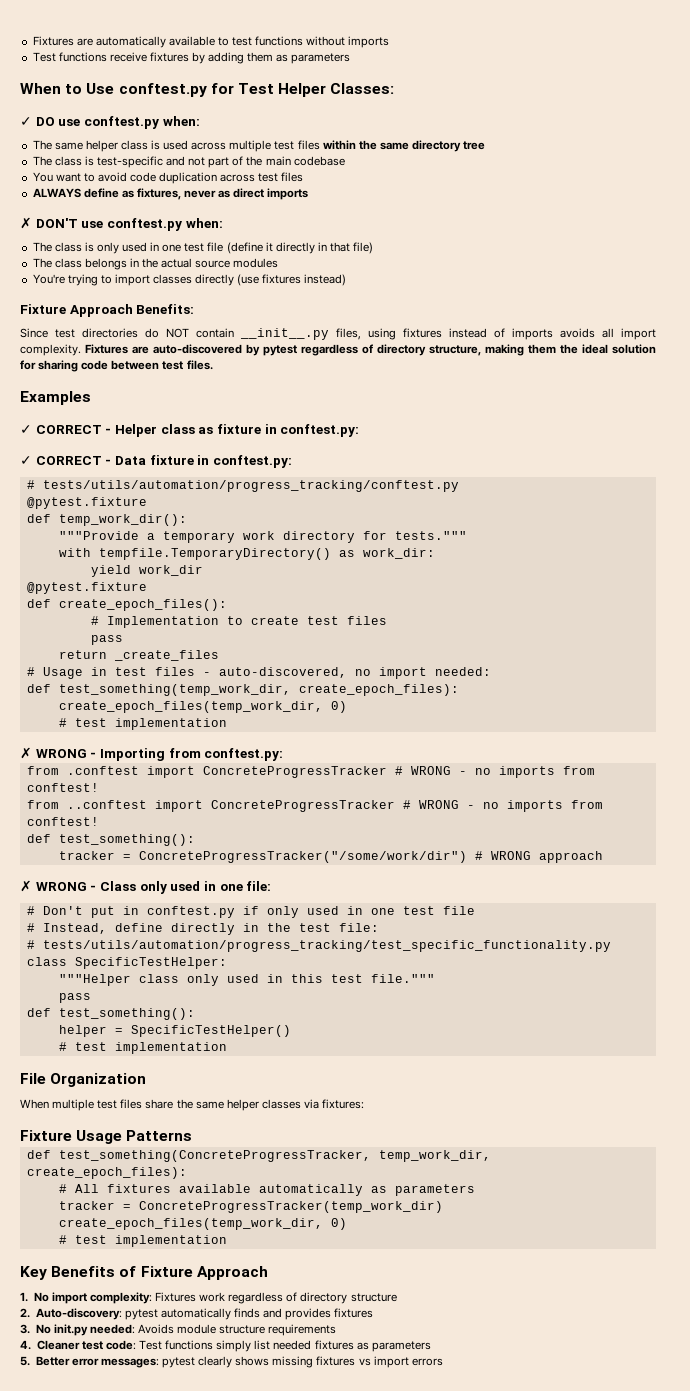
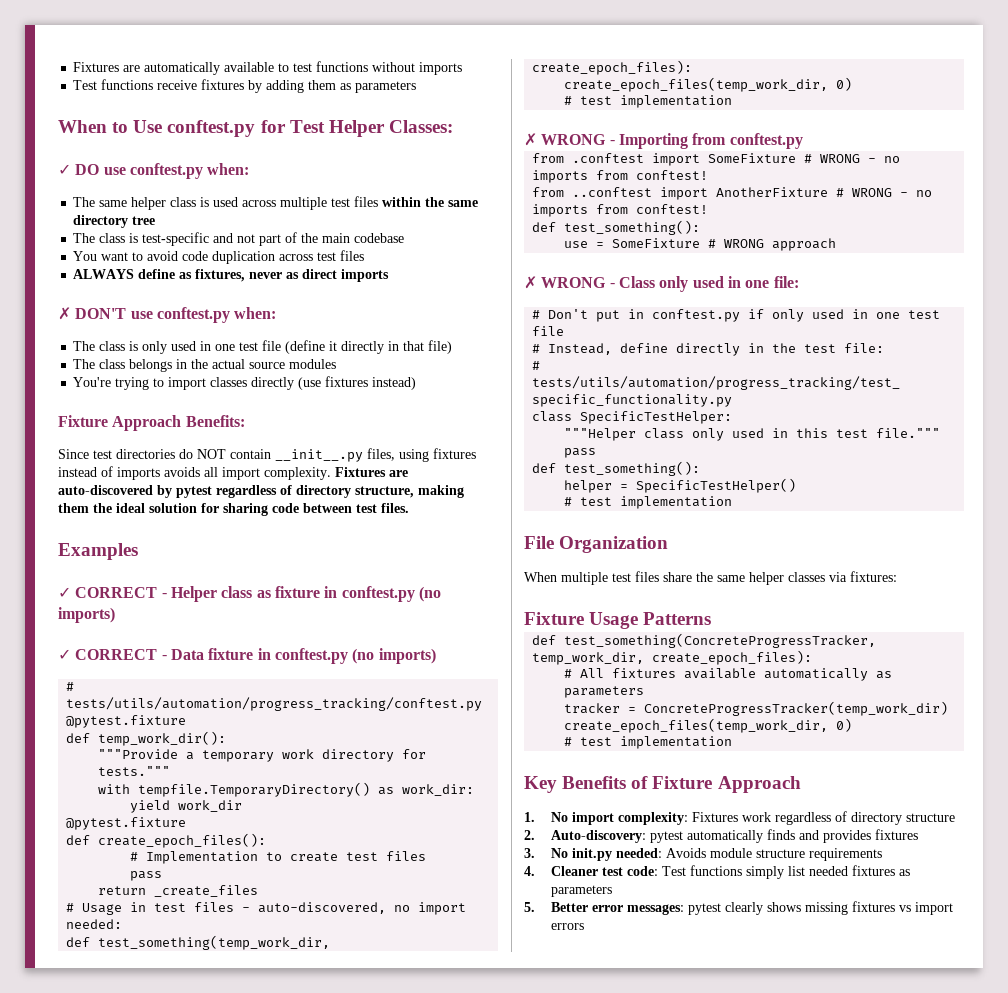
[280,424,360,437] conftest.py: -> [341,586,441,602] [58,607,115,623] conftest.py (no imports)
[212,455,292,468] conftest.py: -> [274,648,436,664] conftest.py (no imports)
[204,748,284,761] conftest.py: -> [729,133,803,149] conftest.py
[202,766,387,778] ConcreteProgressTracker -> [708,153,797,163] SomeFixture
[210,800,395,812] ConcreteProgressTracker -> [716,187,829,197] AnotherFixture
[58,851,467,863] tracker = ConcreteProgressTracker("/some/work/dir") -> [564,238,701,248] use = SomeFixture

